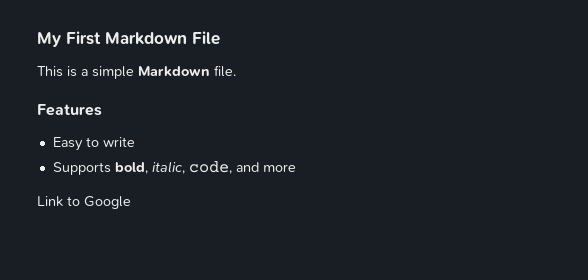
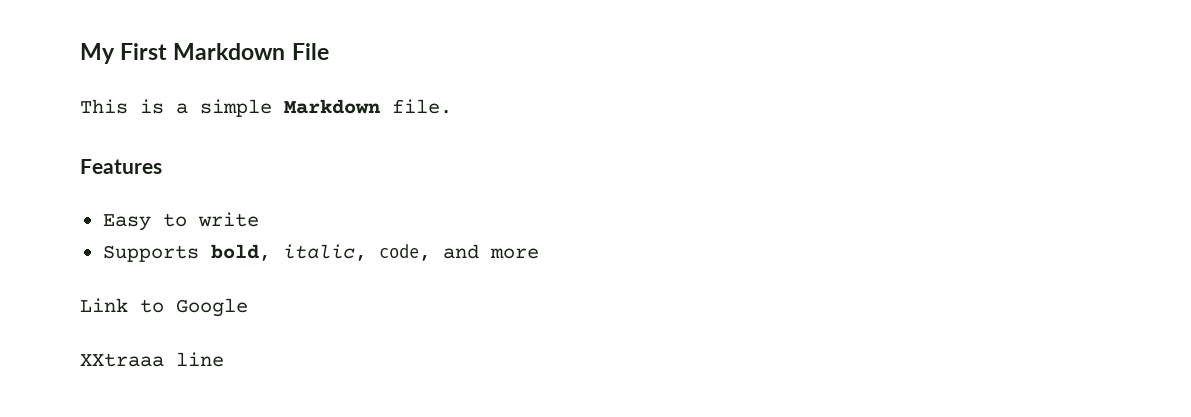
(131, 202) none -> [80,352,224,367] // XXtraaa line

